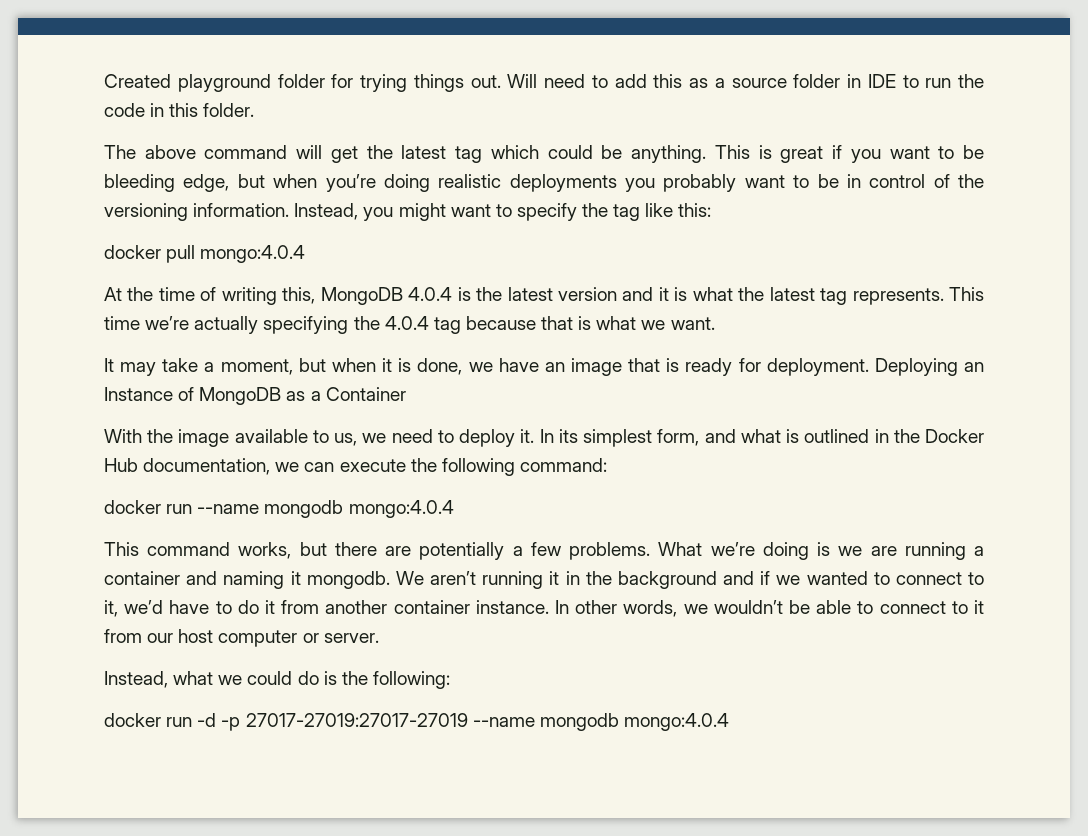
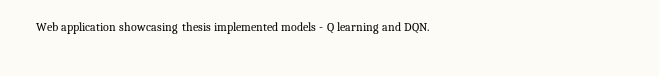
[104,74,984,92] [104,103,255,117] [104,145,984,163] [104,174,984,192] [104,203,712,221] [104,245,306,263] [104,287,985,305] [104,316,715,334] [104,358,984,376] [104,387,406,405] [104,429,984,447] [104,458,607,476] [104,500,454,518] [104,542,985,560] [104,571,984,589] [104,600,985,617] [104,629,379,647] [104,671,450,689] [104,713,729,731] Created playground folder for trying things out. Will need to add this as a source folder in IDE to run the code in this folder. // The above command will get the latest tag which could be anything. This is great if you want to be bleeding edge, but when you’re doing realistic deployments you probably want to be in control of the versioning information. Instead, you might want to specify the tag like this: // docker pull mongo:4.0.4 // At the time of writing this, MongoDB 4.0.4 is the latest version and it is what the latest tag represents. This time we’re actually specifying the 4.0.4 tag because that is what we want. // It may take a moment, but when it is done, we have an image that is ready for deployment. Deploying an Instance of MongoDB as a Container // With the image available to us, we need to deploy it. In its simplest form, and what is outlined in the Docker Hub documentation, we can execute the following command: // docker run --name mongodb mongo:4.0.4 // This command works, but there are potentially a few problems. What we’re doing is we are running a container and naming it mongodb. We aren’t running it in the background and if we wanted to connect to it, we’d have to do it from another container instance. In other words, we wouldn’t be able to connect to it from our host computer or server. // Instead, what we could do is the following: // docker run -d -p 27017-27019:27017-27019 --name mongodb mongo:4.0.4 -> [36,22,430,34] Web application showcasing thesis implemented models - Q learning and DQN.

